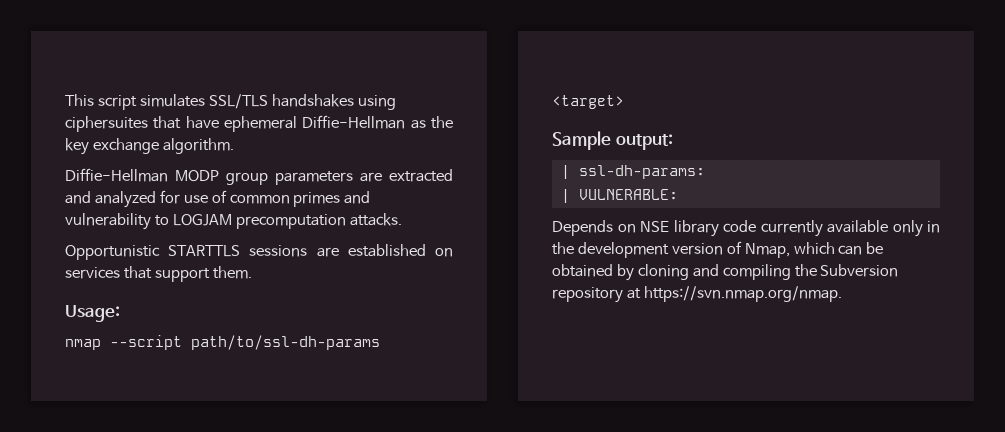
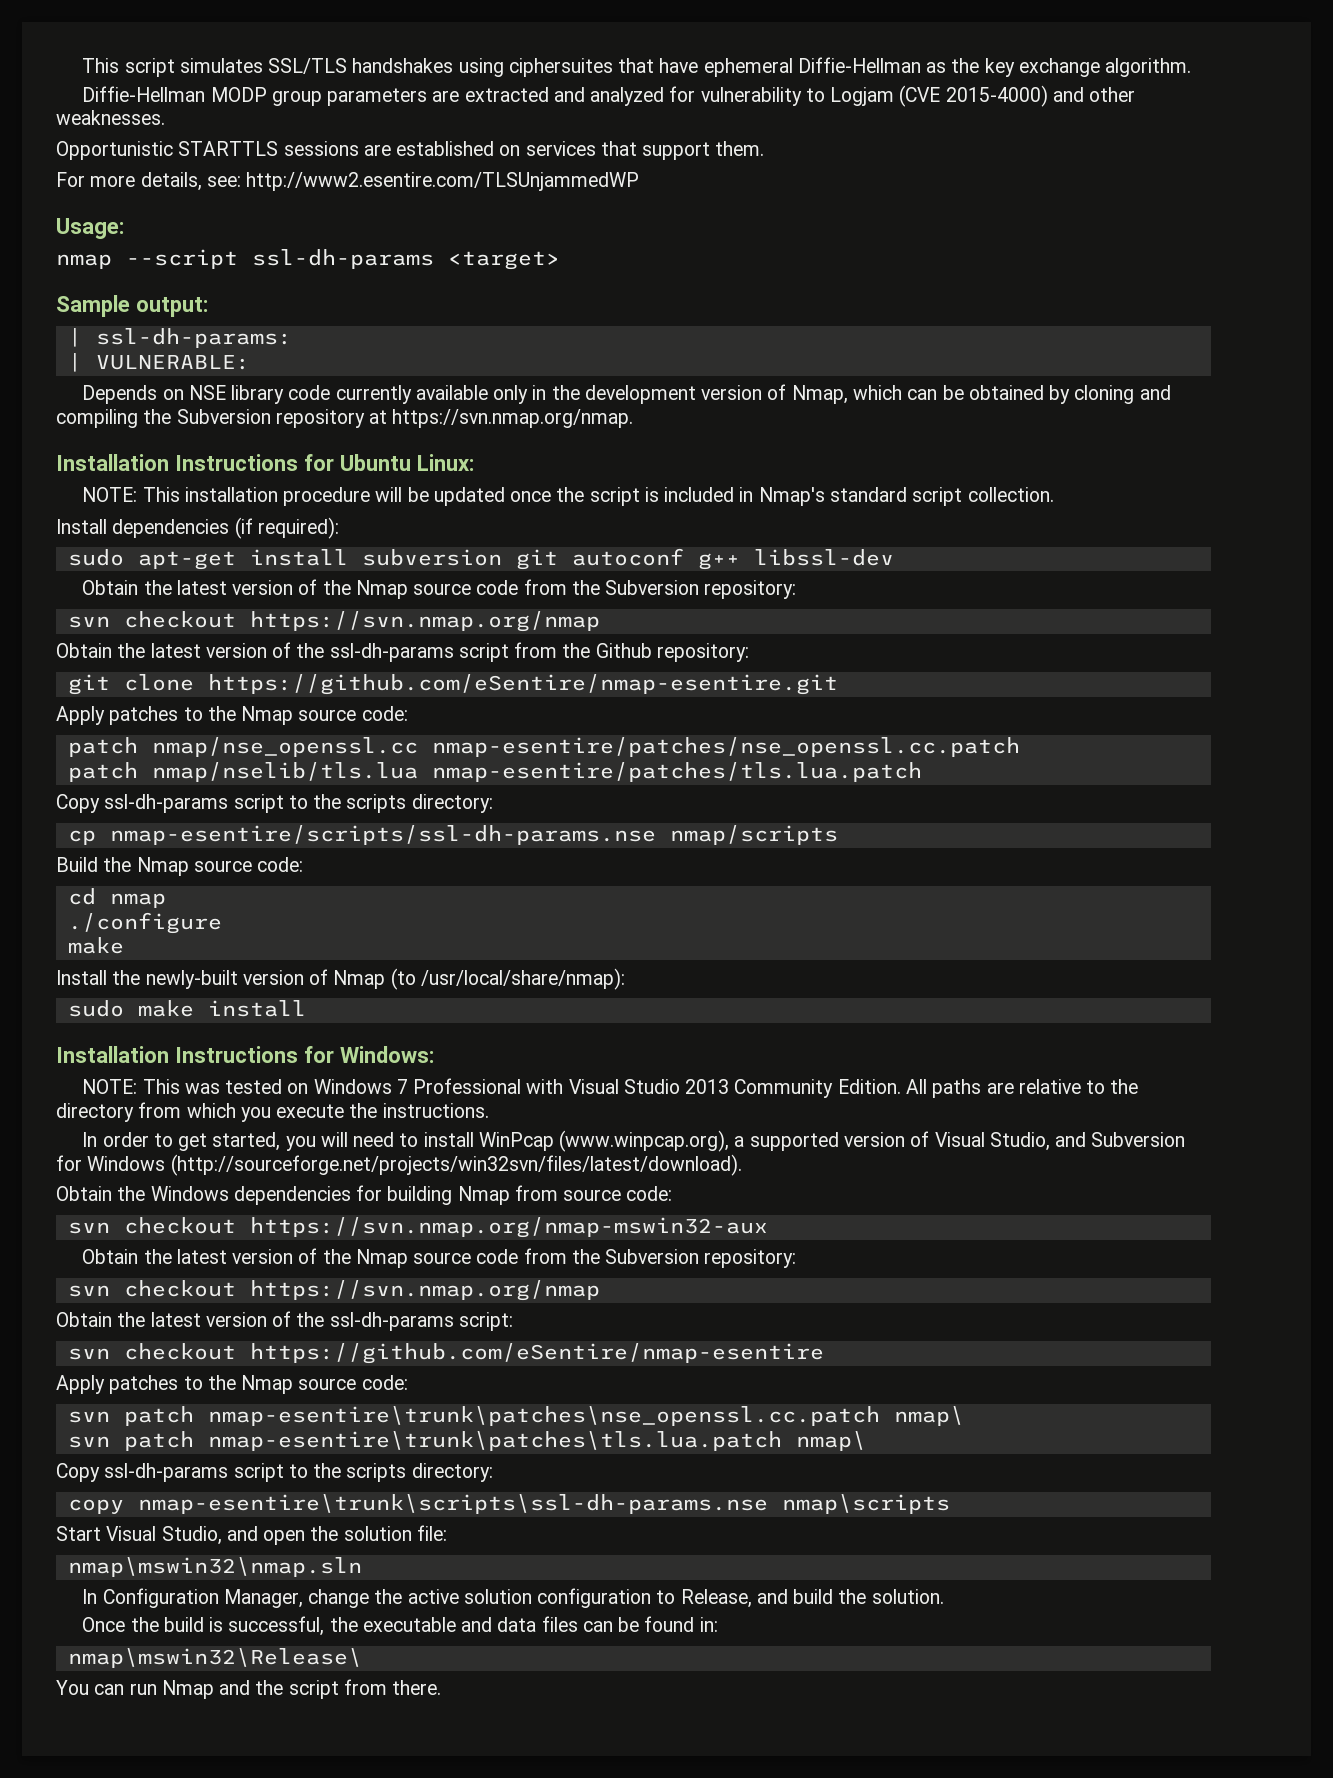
[183,190,371,207] [65,213,402,230] use of common primes and vulnerability to LOGJAM precomputation attacks. -> [700,85,1136,107] [56,110,165,125] vulnerability to Logjam (CVE 2015-4000) and other weaknesses.
(252, 272) none -> [56,172,640,191] // For more details, see: http://www2.esentire.com/TLSUnjammedWP
[191,335,380,350] path/to/ssl-dh-params -> [252,249,434,269] ssl-dh-params
(842, 294) none -> [56,454,474,471] [82,487,1054,506] [56,517,339,539] [67,548,894,570] [82,579,797,599] [67,611,600,632] [56,642,749,662] [67,674,838,695] [56,706,408,725] [67,737,1020,757] [67,762,922,782] [56,794,493,813] [67,825,838,845] [56,857,304,876] [67,888,166,908] [67,912,222,934] [67,937,124,954] [56,968,625,990] [67,1000,306,1017] [56,1046,434,1063] [82,1078,1139,1098] [56,1102,489,1122] [82,1130,1186,1152] [56,1154,742,1176] [56,1185,673,1205] [67,1217,768,1238] [82,1248,797,1268] [67,1280,600,1301] [56,1311,513,1331] [67,1343,824,1364] [56,1375,408,1394] [67,1406,964,1426] [67,1431,866,1451] [56,1463,493,1482] [67,1494,950,1514] [56,1525,447,1545] [67,1557,362,1577] [82,1588,944,1608] [82,1616,718,1636] [67,1648,362,1668] [56,1679,442,1699] // Installation Instructions for Ubuntu Linux: // NOTE: This installation procedure will be updated once the script is included in Nmap's standard script collection. // Install dependencies (if required): // sudo apt-get install subversion git autoconf g++ libssl-dev // Obtain the latest version of the Nmap source code from the Subversion repository: // svn checkout https://svn.nmap.org/nmap // Obtain the latest version of the ssl-dh-params script from the Github repository: // git clone https://github.com/eSentire/nmap-esentire.git // Apply patches to the Nmap source code: // patch nmap/nse_openssl.cc nmap-esentire/patches/nse_openssl.cc.patch // patch nmap/nselib/tls.lua nmap-esentire/patches/tls.lua.patch // Copy ssl-dh-params script to the scripts directory: // cp nmap-esentire/scripts/ssl-dh-params.nse nmap/scripts // Build the Nmap source code: // cd nmap // ./configure // make // Install the newly-built version of Nmap (to /usr/local/share/nmap): // sudo make install // Installation Instructions for Windows: // NOTE: This was tested on Windows 7 Professional with Visual Studio 2013 Community Edition. All paths are relative to the directory from which you execute the instructions. // In order to get started, you will need to install WinPcap (www.winpcap.org), a supported version of Visual Studio, and Subversion for Windows (http://sourceforge.net/projects/win32svn/files/latest/download). // Obtain the Windows dependencies for building Nmap from source code: // svn checkout https://svn.nmap.org/nmap-mswin32-aux // Obtain the latest version of the Nmap source code from the Subversion repository: // svn checkout https://svn.nmap.org/nmap // Obtain the latest version of the ssl-dh-params script: // svn checkout https://github.com/eSentire/nmap-esentire // Apply patches to the Nmap source code: // svn patch nmap-esentire\trunk\patches\nse_openssl.cc.patch nmap\ // svn patch nmap-esentire\trunk\patches\tls.lua.patch nmap\ // Copy ssl-dh-params script to the scripts directory: // copy nmap-esentire\trunk\scripts\ssl-dh-params.nse nmap\scripts // Start Visual Studio, and open the solution file: // nmap\mswin32\nmap.sln // In Configuration Manager, change the active solution configuration to Release, and build the solution. // Once the build is successful, the executable and data files can be found in: // nmap\mswin32\Release\ // You can run Nmap and the script from there.

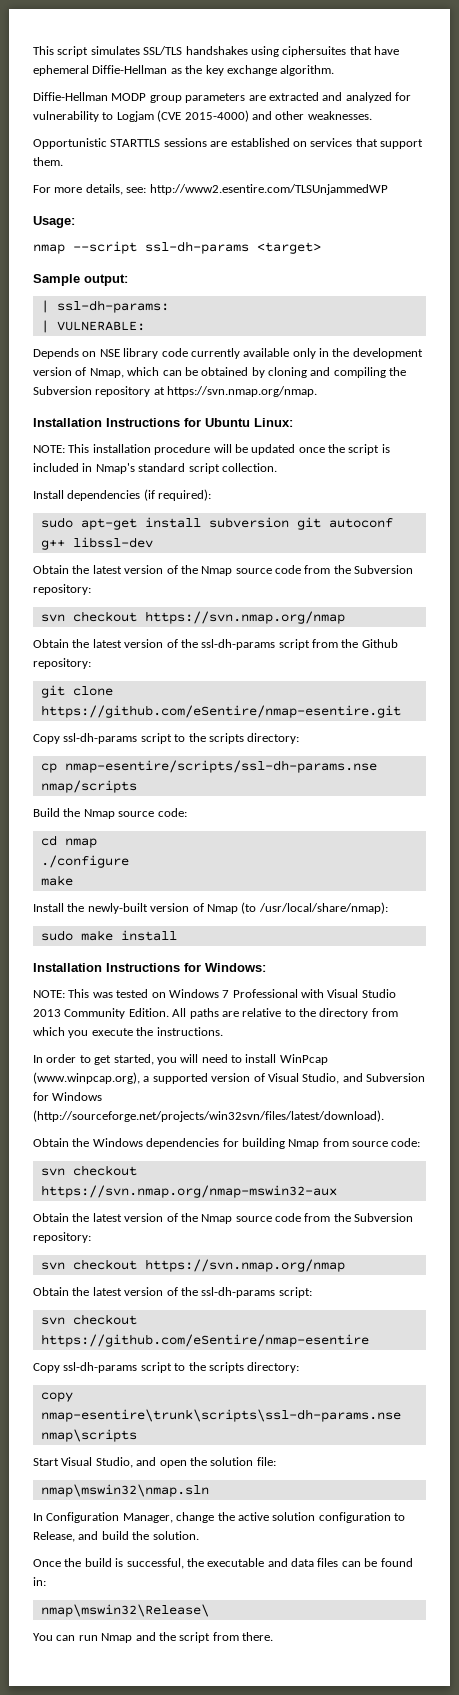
[56,706,408,725] [67,737,1020,757] [67,762,922,782] // Apply patches to the Nmap source code: // patch nmap/nse_openssl.cc nmap-esentire/patches/nse_openssl.cc.patch // patch nmap/nselib/tls.lua nmap-esentire/patches/tls.lua.patch -> (401, 711) none
[56,1375,408,1394] [67,1406,964,1426] [67,1431,866,1451] // Apply patches to the Nmap source code: // svn patch nmap-esentire\trunk\patches\nse_openssl.cc.patch nmap\ // svn patch nmap-esentire\trunk\patches\tls.lua.patch nmap\ -> (369, 1340) none

